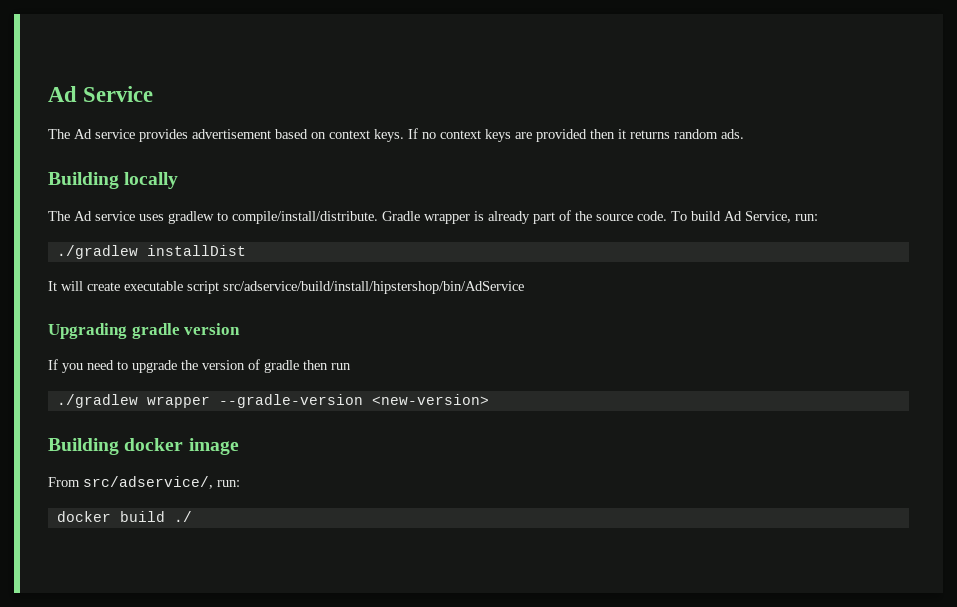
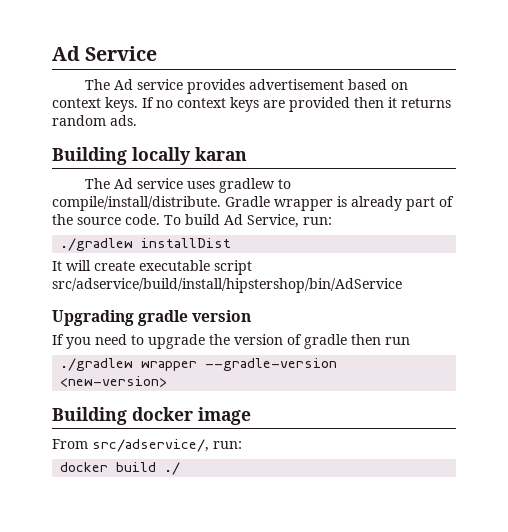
(179, 180) none -> [195,147,247,161] karan

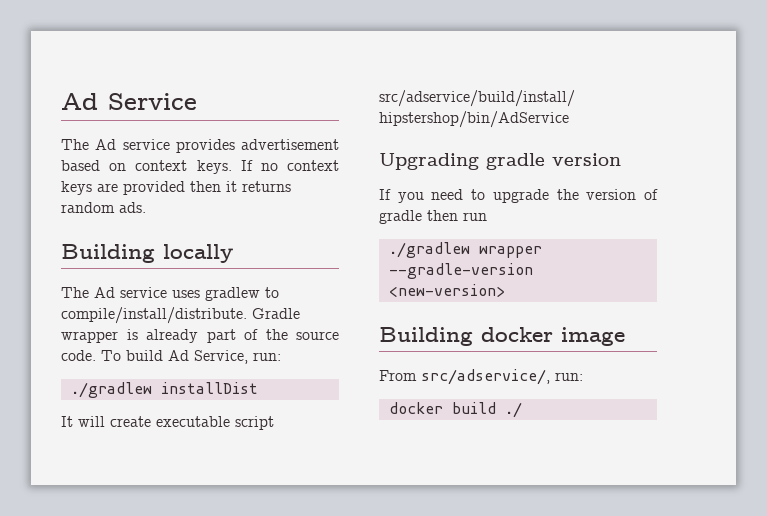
[195,147,247,161] karan -> (233, 253) none

